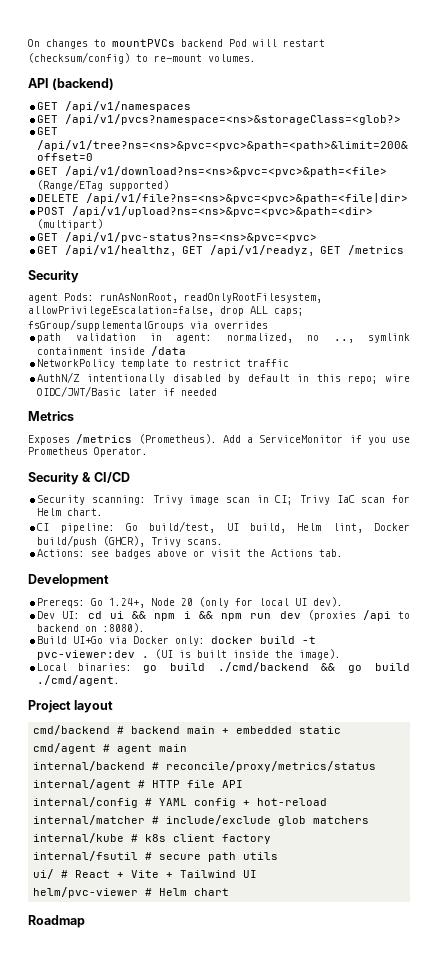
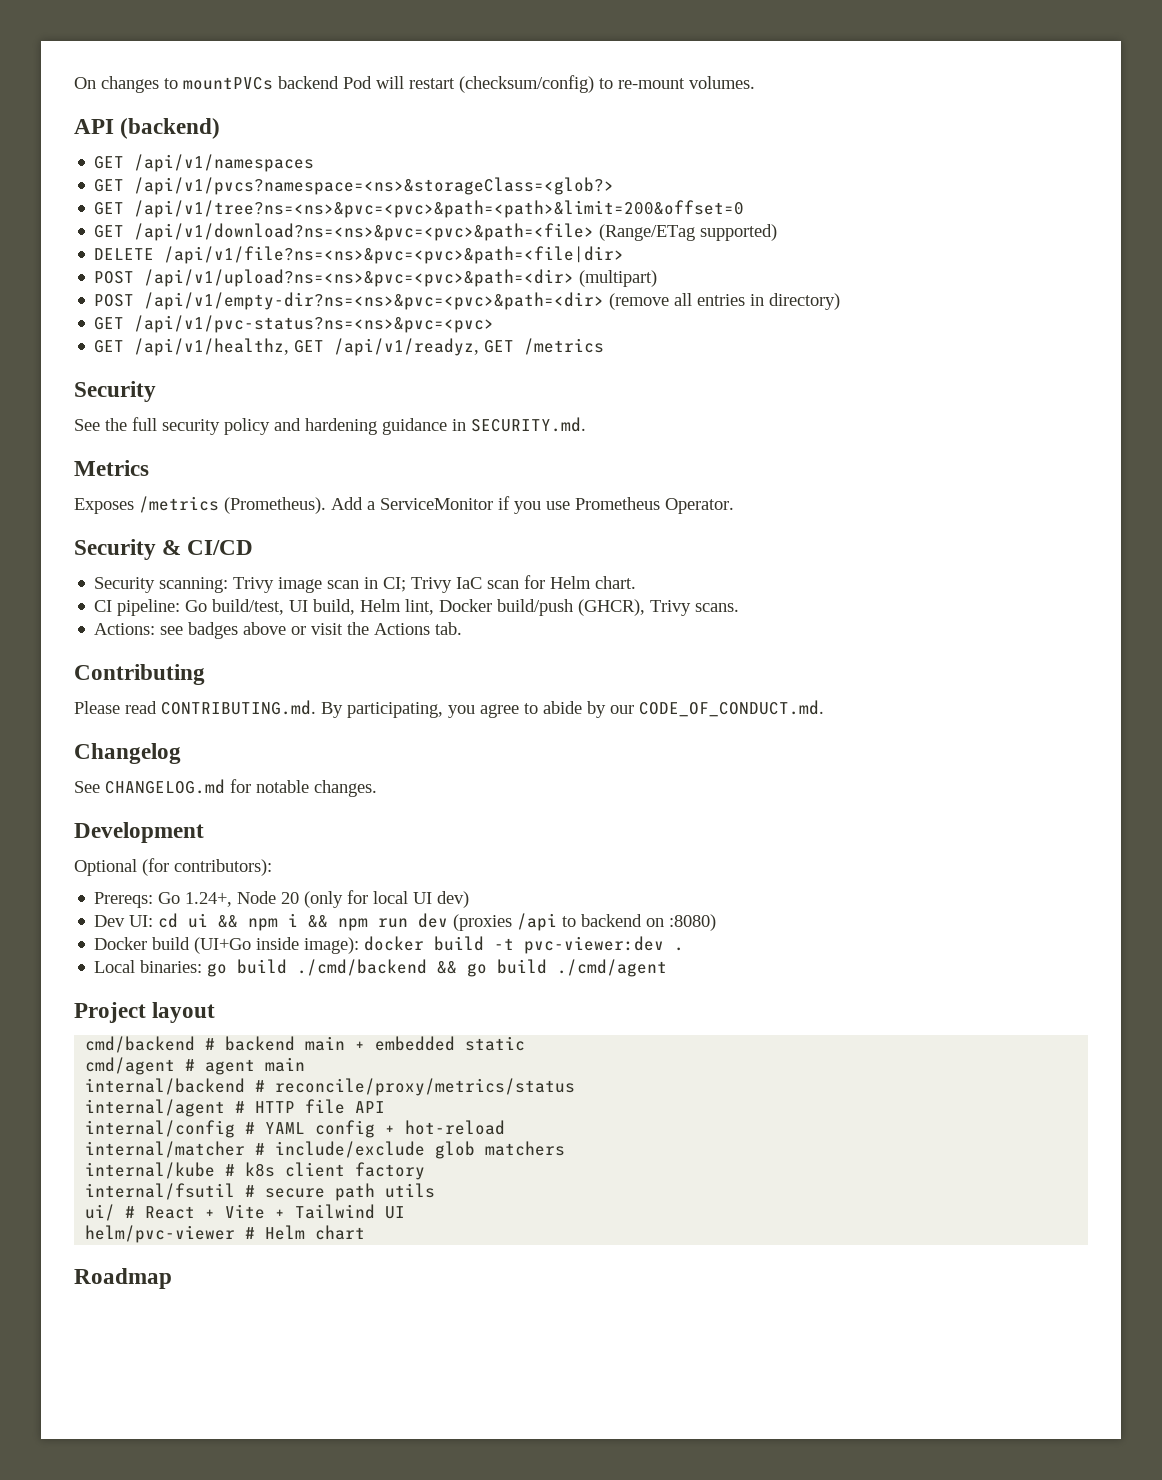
(104, 224) none -> [94,292,841,310] // POST /api/v1/empty-dir?ns=<ns>&pvc=<pvc>&path=<dir> (remove all entries in directory)
[28,293,322,303] [28,306,304,316] [28,319,268,331] [37,333,410,343] [37,346,187,356] [37,359,290,369] [37,372,411,384] [37,386,218,397] agent Pods: runAsNonRoot, readOnlyRootFilesystem, allowPrivilegeEscalation=false, drop ALL caps; fsGroup/supplementalGroups via overrides // path validation in agent: normalized, no .., symlink containment inside /data // NetworkPolicy template to restrict traffic // AuthN/Z intentionally disabled by default in this repo; wire OIDC/JWT/Basic later if needed -> [74,417,586,435] See the full security policy and hardening guidance in SECURITY.md.
[28,574,109,587] Development -> [74,664,205,685] [74,700,824,718] [74,743,181,764] [74,779,377,797] [74,822,204,843] [74,858,272,876] Contributing // Please read CONTRIBUTING.md. By participating, you agree to abide by our CODE_OF_CONDUCT.md. // Changelog // See CHANGELOG.md for notable changes. // Development // Optional (for contributors):
[313,597,344,607] dev). -> [437,891,470,908] dev)
[103,623,146,633] [37,636,206,646] :8080). // Build UI+Go via Docker only: -> [669,914,717,931] [94,937,360,954] :8080) // Docker build (UI+Go inside image):
[155,649,342,660] (UI is built inside the image). -> (685, 949) none
[37,675,121,686] ./cmd/agent. -> [557,959,668,977] ./cmd/agent

